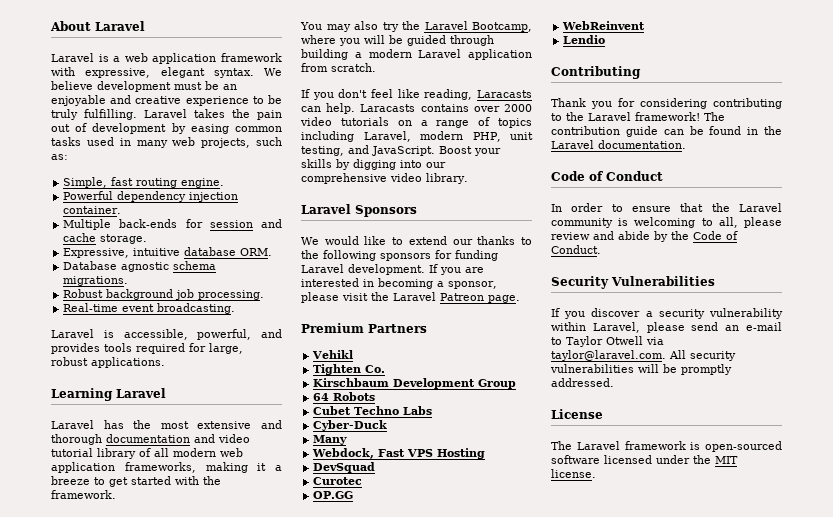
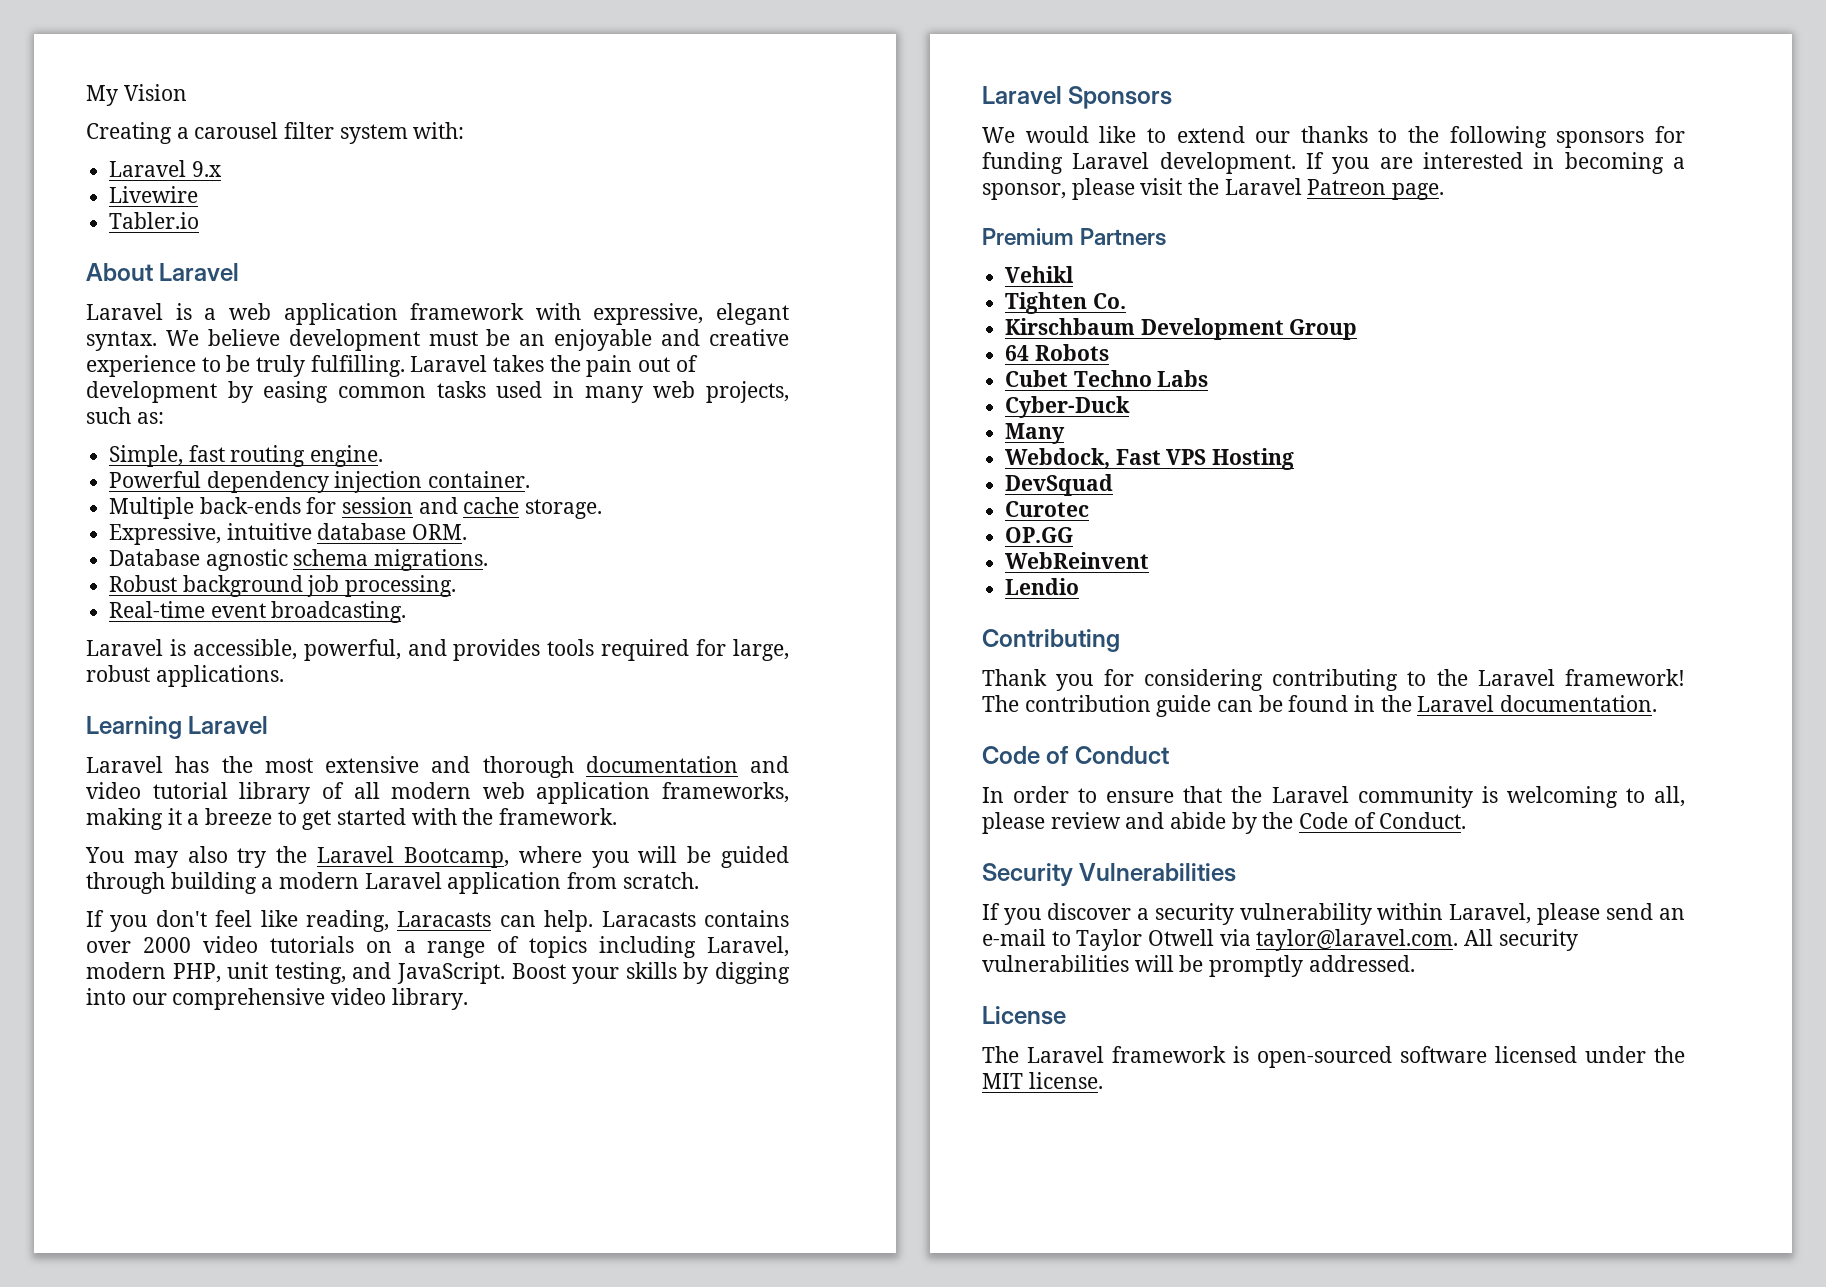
(50, 26) none -> [86,84,187,106] [86,122,465,144] [109,160,222,177] [109,186,199,203] [109,212,200,229] My Vision // Creating a carousel filter system with: // Laravel 9.x // Livewire // Tabler.io //

